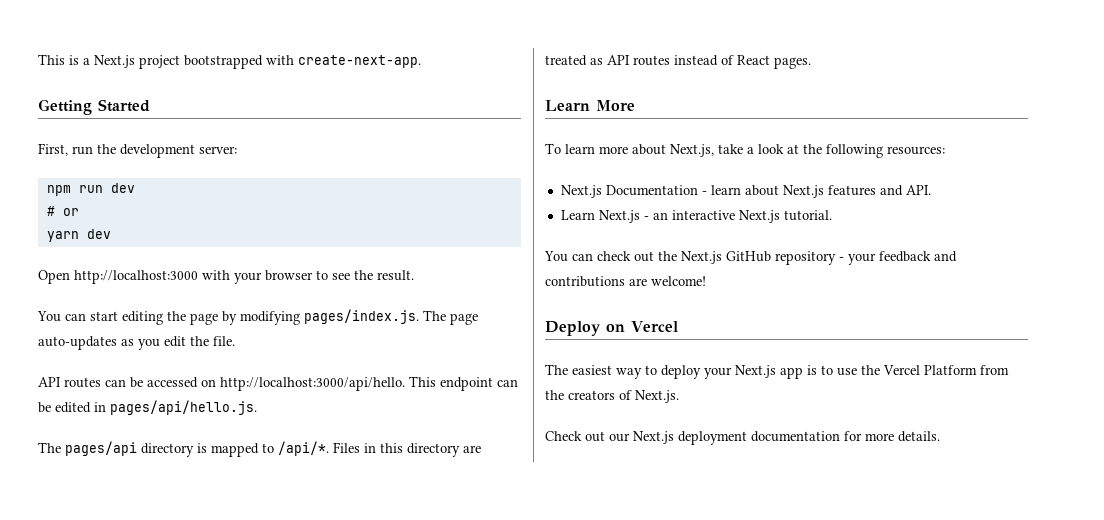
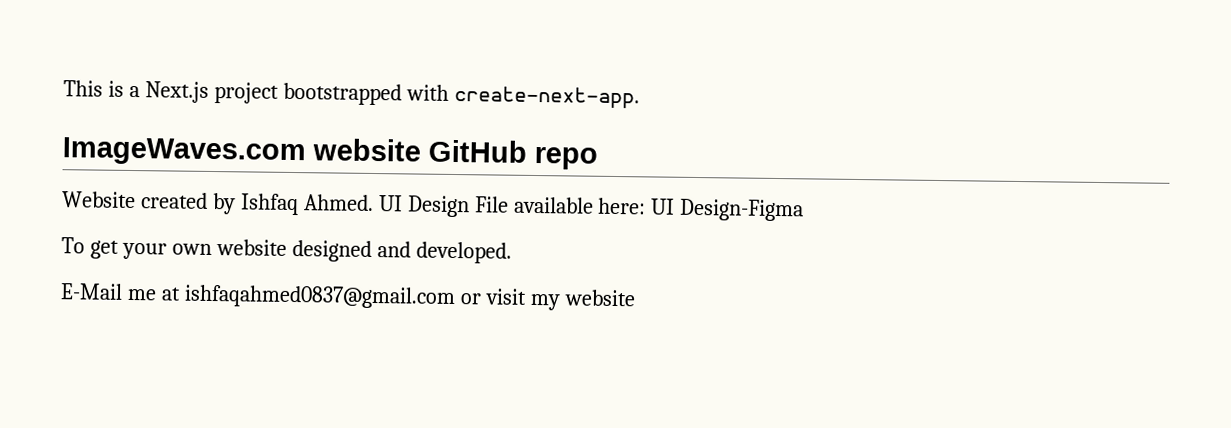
[38,99,150,115] [38,143,237,158] [46,183,135,196] [46,206,79,216] [46,229,111,242] [38,270,414,284] [37,309,478,325] [38,336,235,350] [38,376,518,391] [38,400,257,415] [38,441,481,457] [545,55,811,69] [545,100,635,111] [545,143,945,158] [560,185,931,198] [560,210,832,223] [544,251,957,265] [545,276,706,287] [545,321,678,336] [545,364,1009,379] [545,390,679,403] [545,431,940,445] Getting Started // First, run the development server: // npm run dev // # or // yarn dev // Open http://localhost:3000 with your browser to see the result. // You can start editing the page by modifying pages/index.js. The page auto-updates as you edit the file. // API routes can be accessed on http://localhost:3000/api/hello. This endpoint can be edited in pages/api/hello.js. // The pages/api directory is mapped to /api/*. Files in this directory are treated as API routes instead of React pages. // Learn More // To learn more about Next.js, take a look at the following resources: // Next.js Documentation - learn about Next.js features and API. // Learn Next.js - an interactive Next.js tutorial. // You can check out the Next.js GitHub repository - your feedback and contributions are welcome! // Deploy on Vercel // The easiest way to deploy your Next.js app is to use the Vercel Platform from the creators of Next.js. // Check out our Next.js deployment documentation for more details. -> [62,137,598,170] [62,191,805,222] [61,237,512,264] [60,283,636,311] ImageWaves.com website GitHub repo // Website created by Ishfaq Ahmed. UI Design File available here: UI Design-Figma // To get your own website designed and developed. // E-Mail me at ishfaqahmed0837@gmail.com or visit my website

